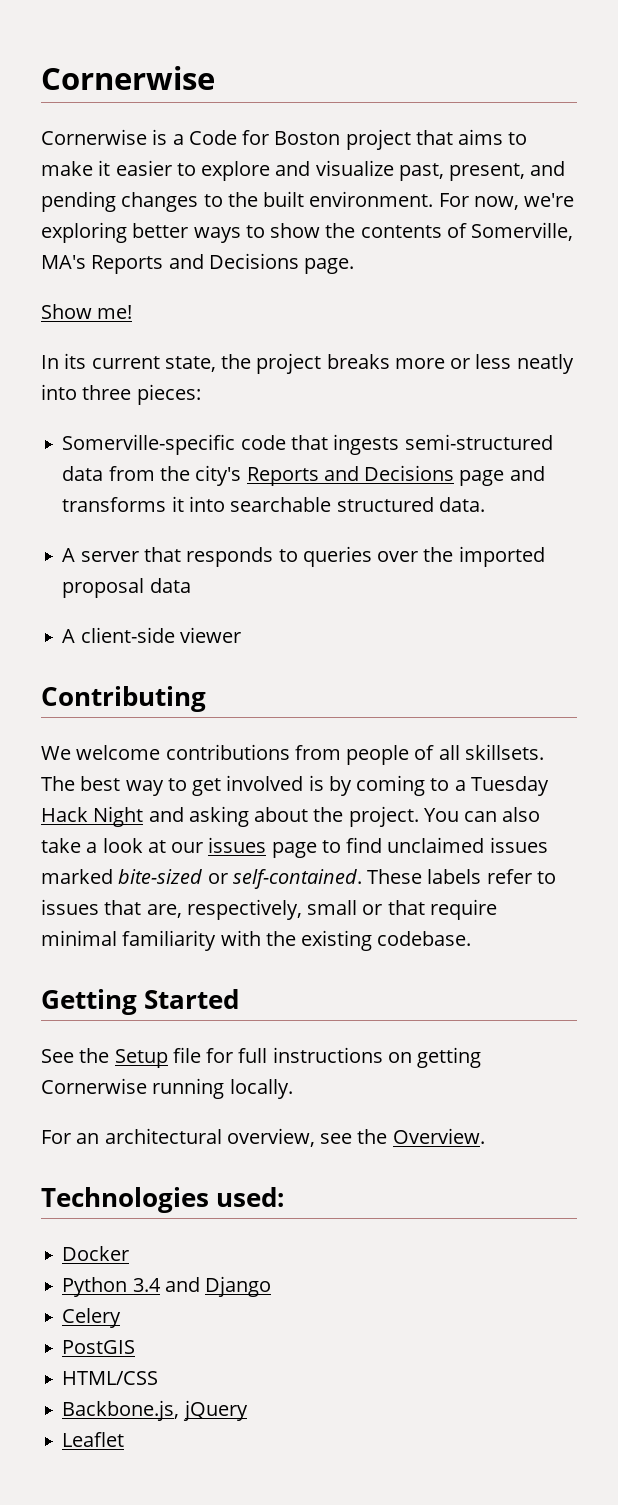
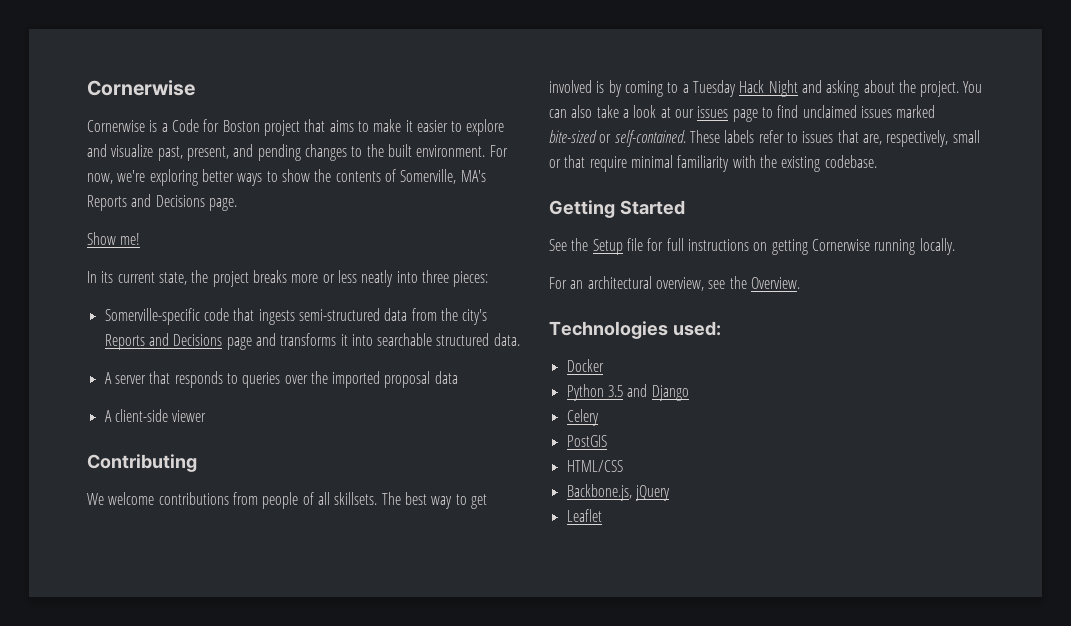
[132,1278,161,1292] 3.4 -> [607,385,623,397] 3.5

